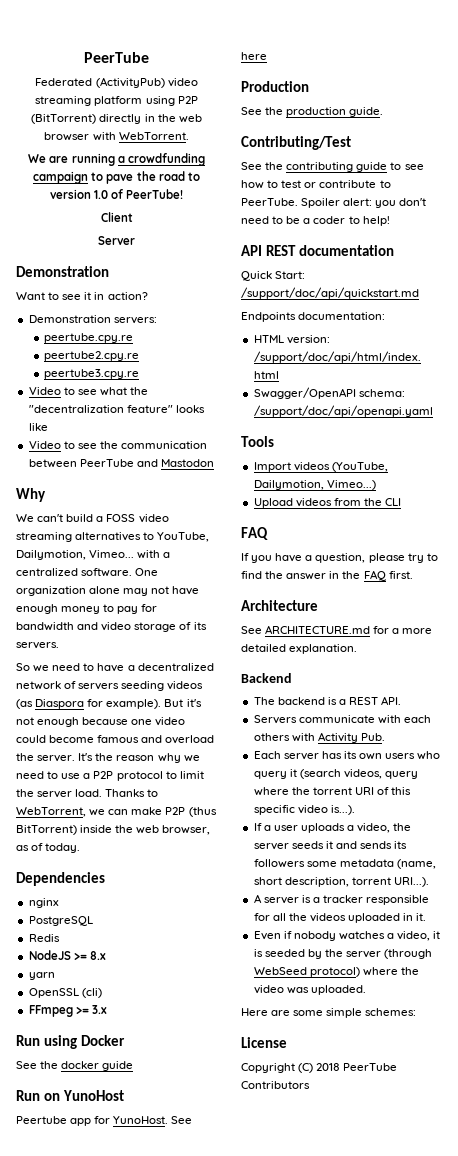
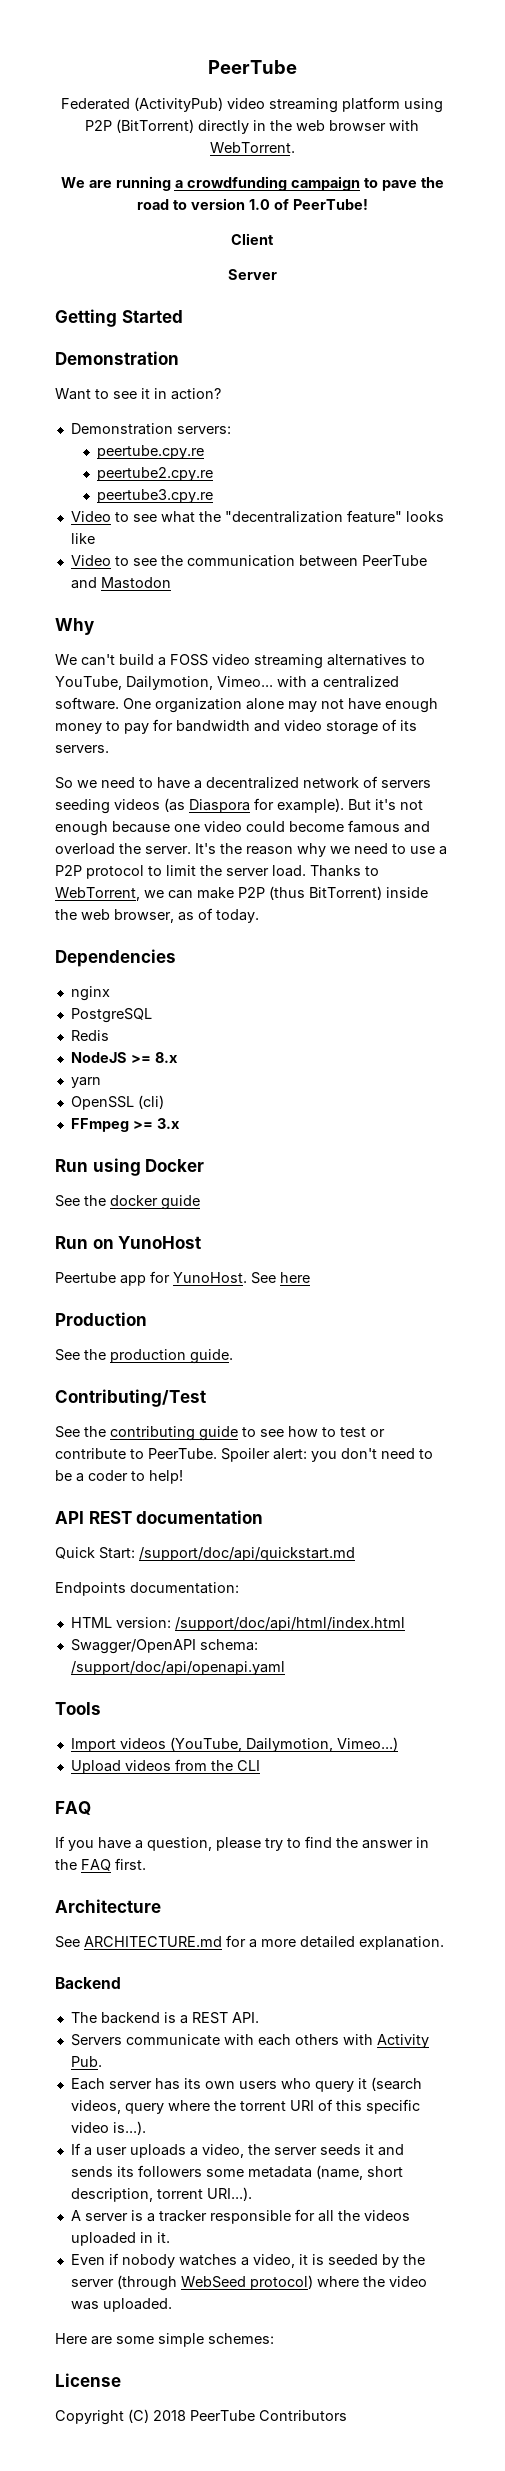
(135, 240) none -> [55,309,183,327] // Getting Started

